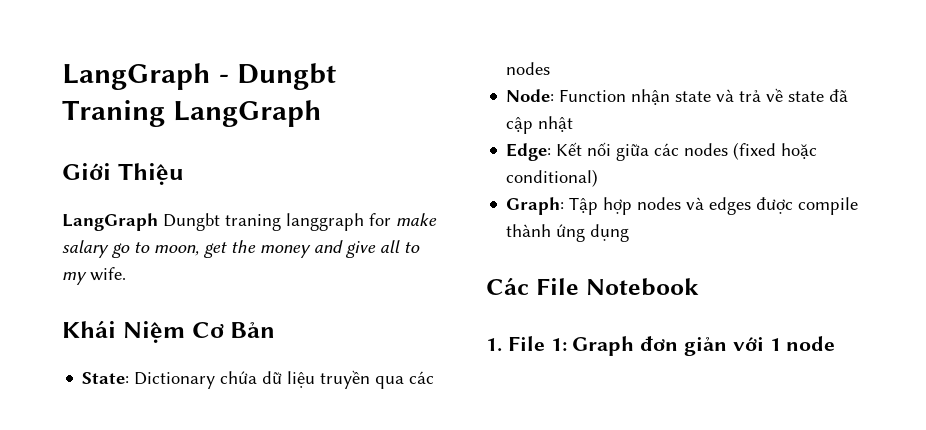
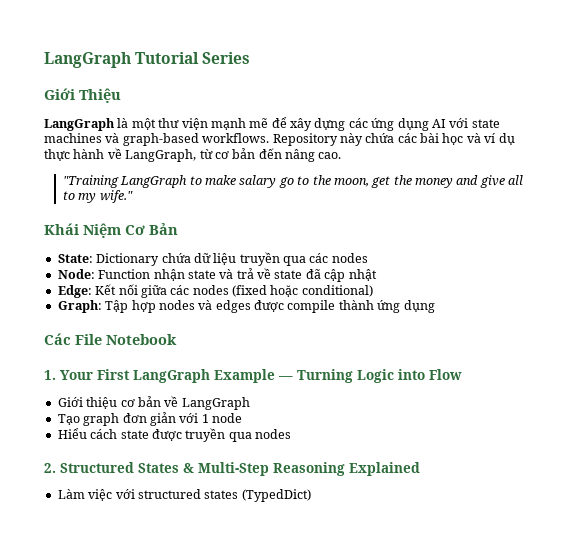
[62,63,336,90] [62,100,322,127] LangGraph - Dungbt Traning LangGraph -> [44,52,251,68] LangGraph Tutorial Series
[163,213,391,231] Dungbt traning langgraph for -> [117,117,500,131] [44,133,515,146] [44,148,342,162] [62,175,202,188] là một thư viện mạnh mẽ để xây dựng các ứng dụng AI với state machines và graph-based workflows. Repository này chứa các bài học và ví dụ thực hành về LangGraph, từ cơ bản đến nâng cao. // "Training LangGraph to
(150, 247) none -> [312,175,331,185] the
[90,267,126,281] wife. -> [99,190,133,203] wife."
[507,336,635,356] File 1: Graph -> [60,369,462,383] [57,396,250,410] [57,413,120,426] Your First LangGraph Example — Turning Logic into Flow // Giới thiệu cơ bản về LangGraph // Tạo graph
(836, 343) none -> [57,428,291,442] [44,462,420,476] [57,489,311,502] // Hiểu cách state được truyền qua nodes // 2. Structured States & Multi-Step Reasoning Explained // Làm việc với structured states (TypedDict)

